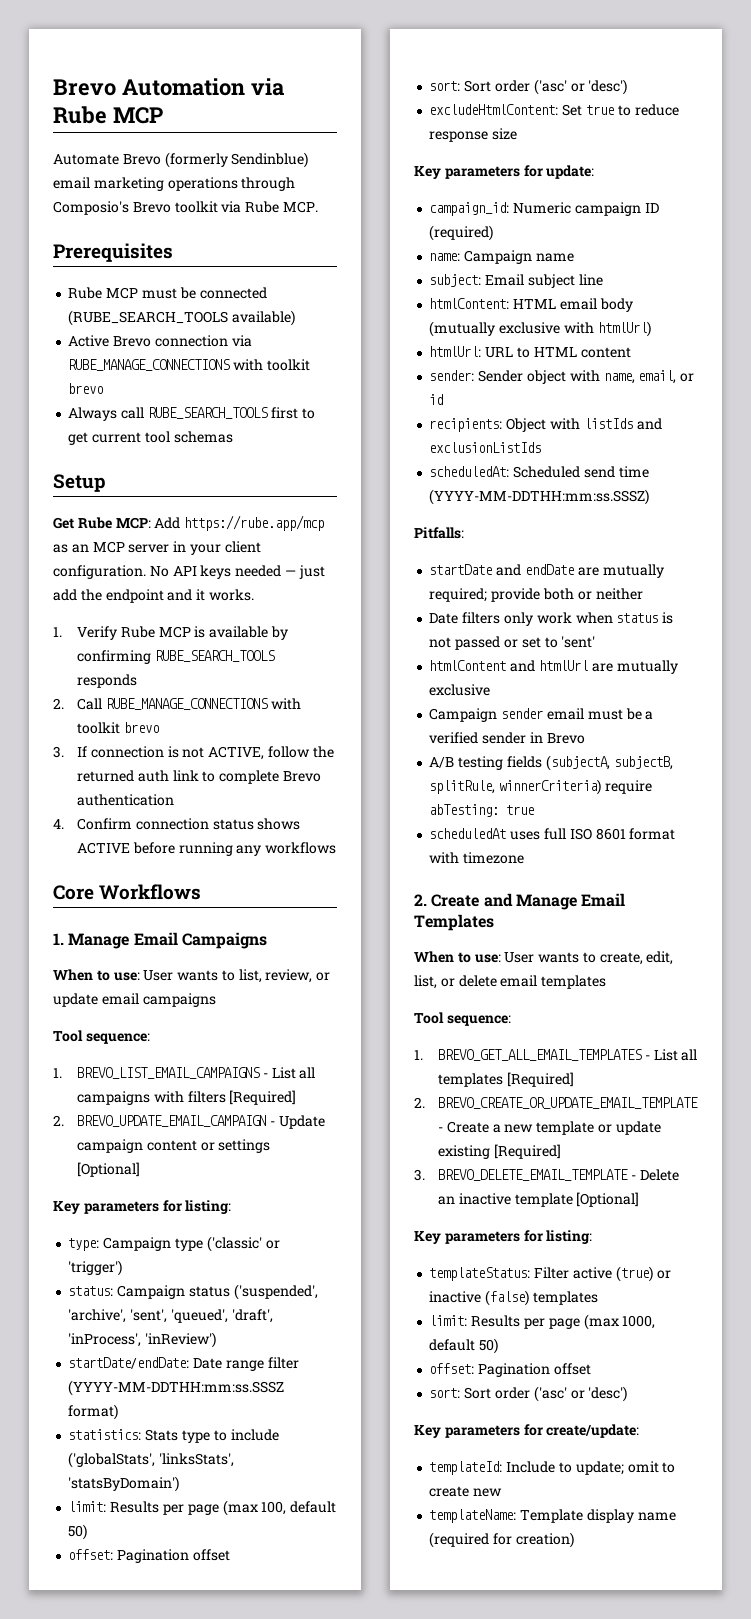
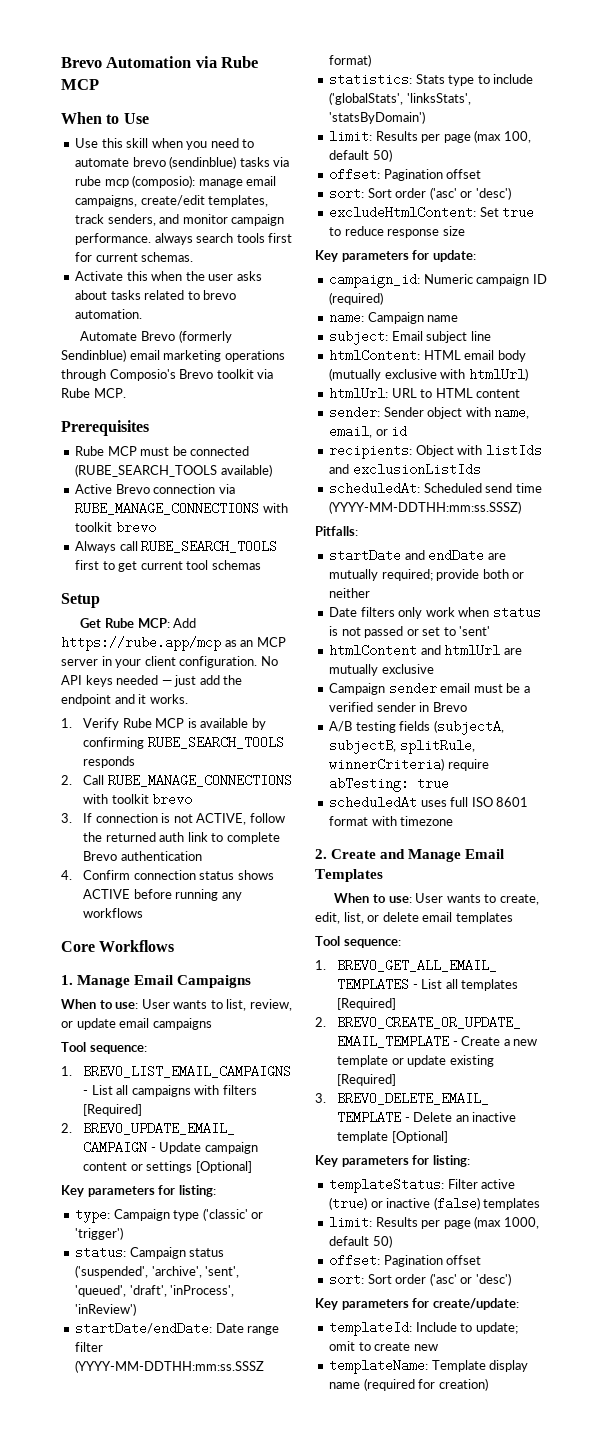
(163, 115) none -> [61,112,149,124] [75,138,255,150] [75,156,290,169] [75,175,277,188] [75,195,269,207] [75,214,285,226] [75,233,293,245] [75,252,194,262] [75,271,262,281] [75,290,237,300] [75,309,143,319] // When to Use // Use this skill when you need to automate brevo (sendinblue) tasks via rube mcp (composio): manage email campaigns, create/edit templates, track senders, and monitor campaign performance. always search tools first for current schemas. // Activate this when the user asks about tasks related to brevo automation.

